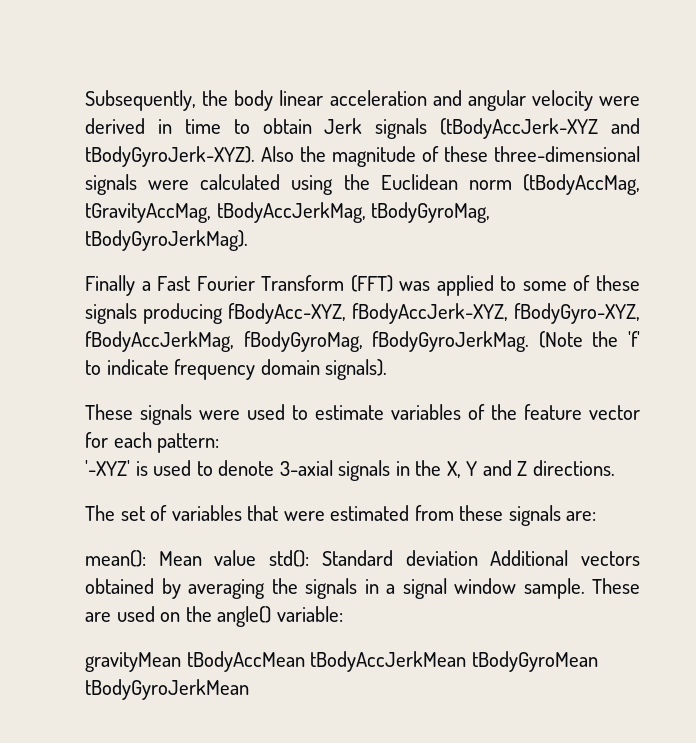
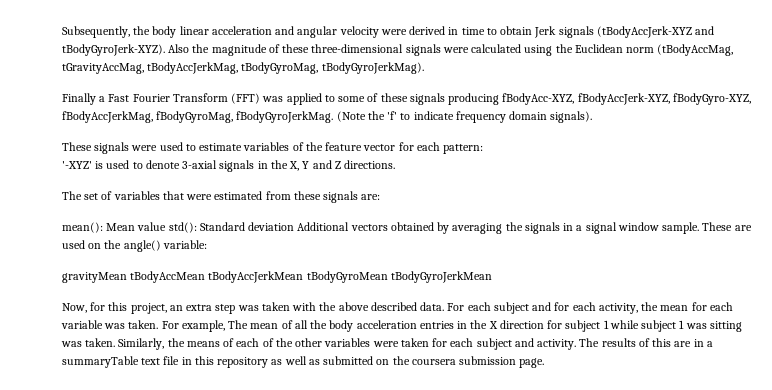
(249, 689) none -> [62,302,733,314] [61,320,742,332] [61,338,713,350] [62,356,545,368] // Now, for this project, an extra step was taken with the above described data. For each subject and for each activity, the mean for each variable was taken. For example, The mean of all the body acceleration entries in the X direction for subject 1 while subject 1 was sitting was taken. Similarly, the means of each of the other variables were taken for each subject and activity. The results of this are in a summaryTable text file in this repository as well as submitted on the coursera submission page.

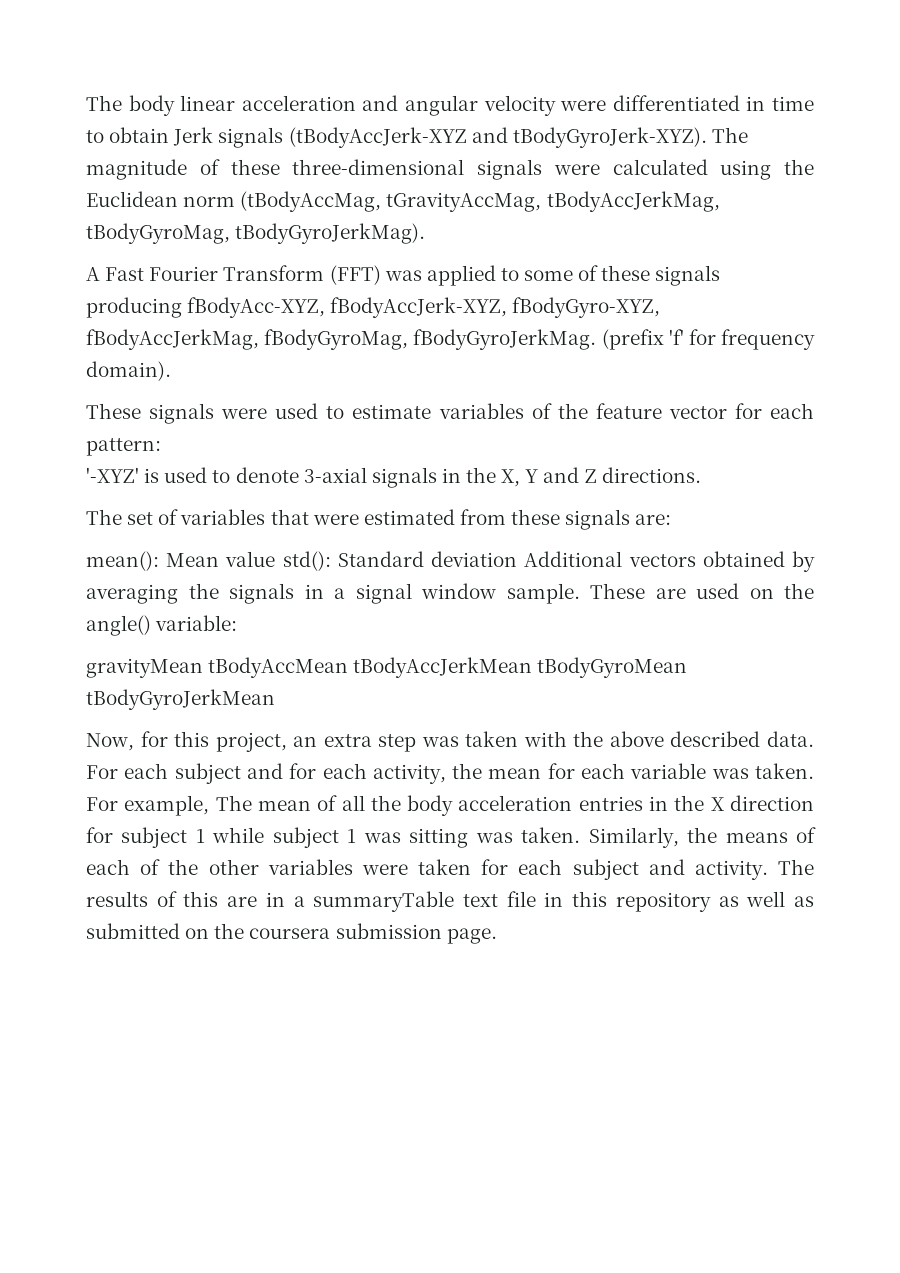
[62,26,151,38] Subsequently, the -> [86,95,122,111] The
[409,26,446,35] derived -> [612,95,740,111] differentiated
[168,44,210,53] Also the -> [711,127,748,143] The
[62,93,106,105] Finally a -> [86,267,100,281] A
[336,111,593,123] (Note the 'f' to indicate frequency domain signals). -> [601,329,815,350] [86,361,171,381] (prefix 'f' for frequency domain).

